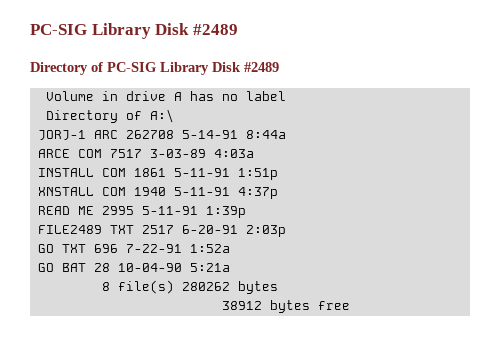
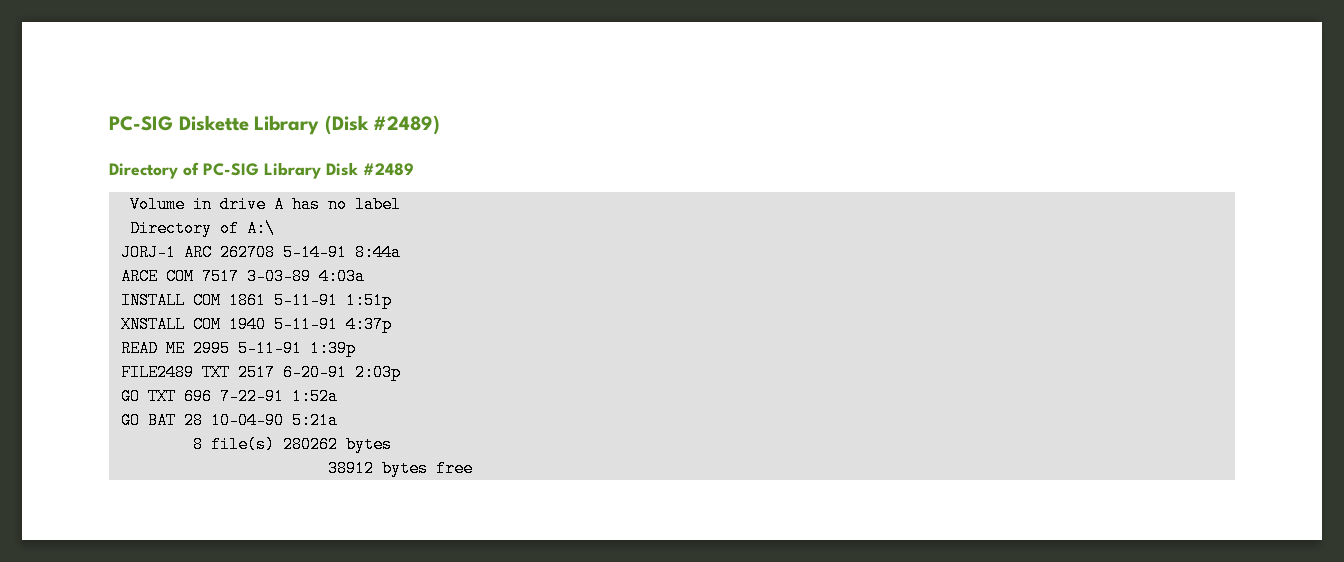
[30,23,238,39] PC-SIG Library Disk #2489 -> [109,115,441,135] PC-SIG Diskette Library (Disk #2489)

